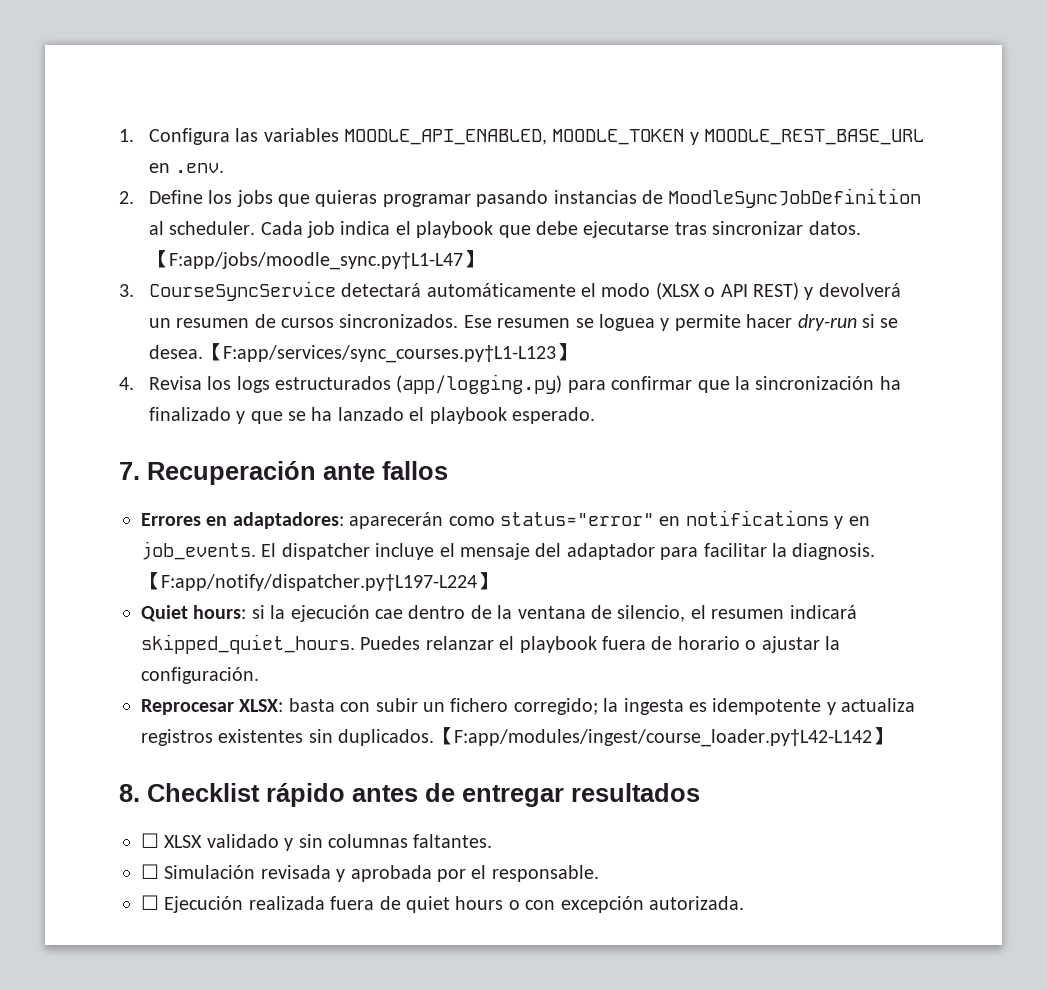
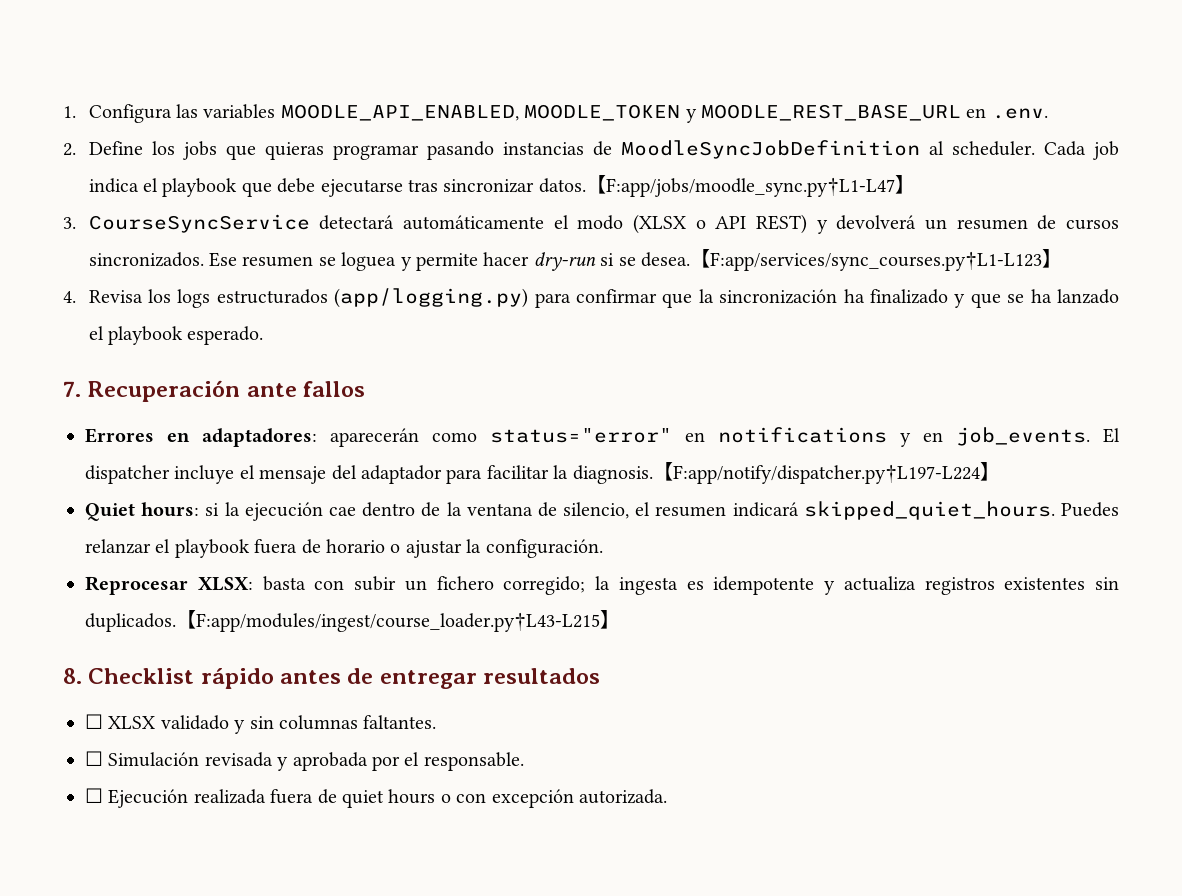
[454,729,873,747] F:app/modules/ingest/course_loader.py†L42-L142 -> [196,612,600,632] F:app/modules/ingest/course_loader.py†L43-L215

